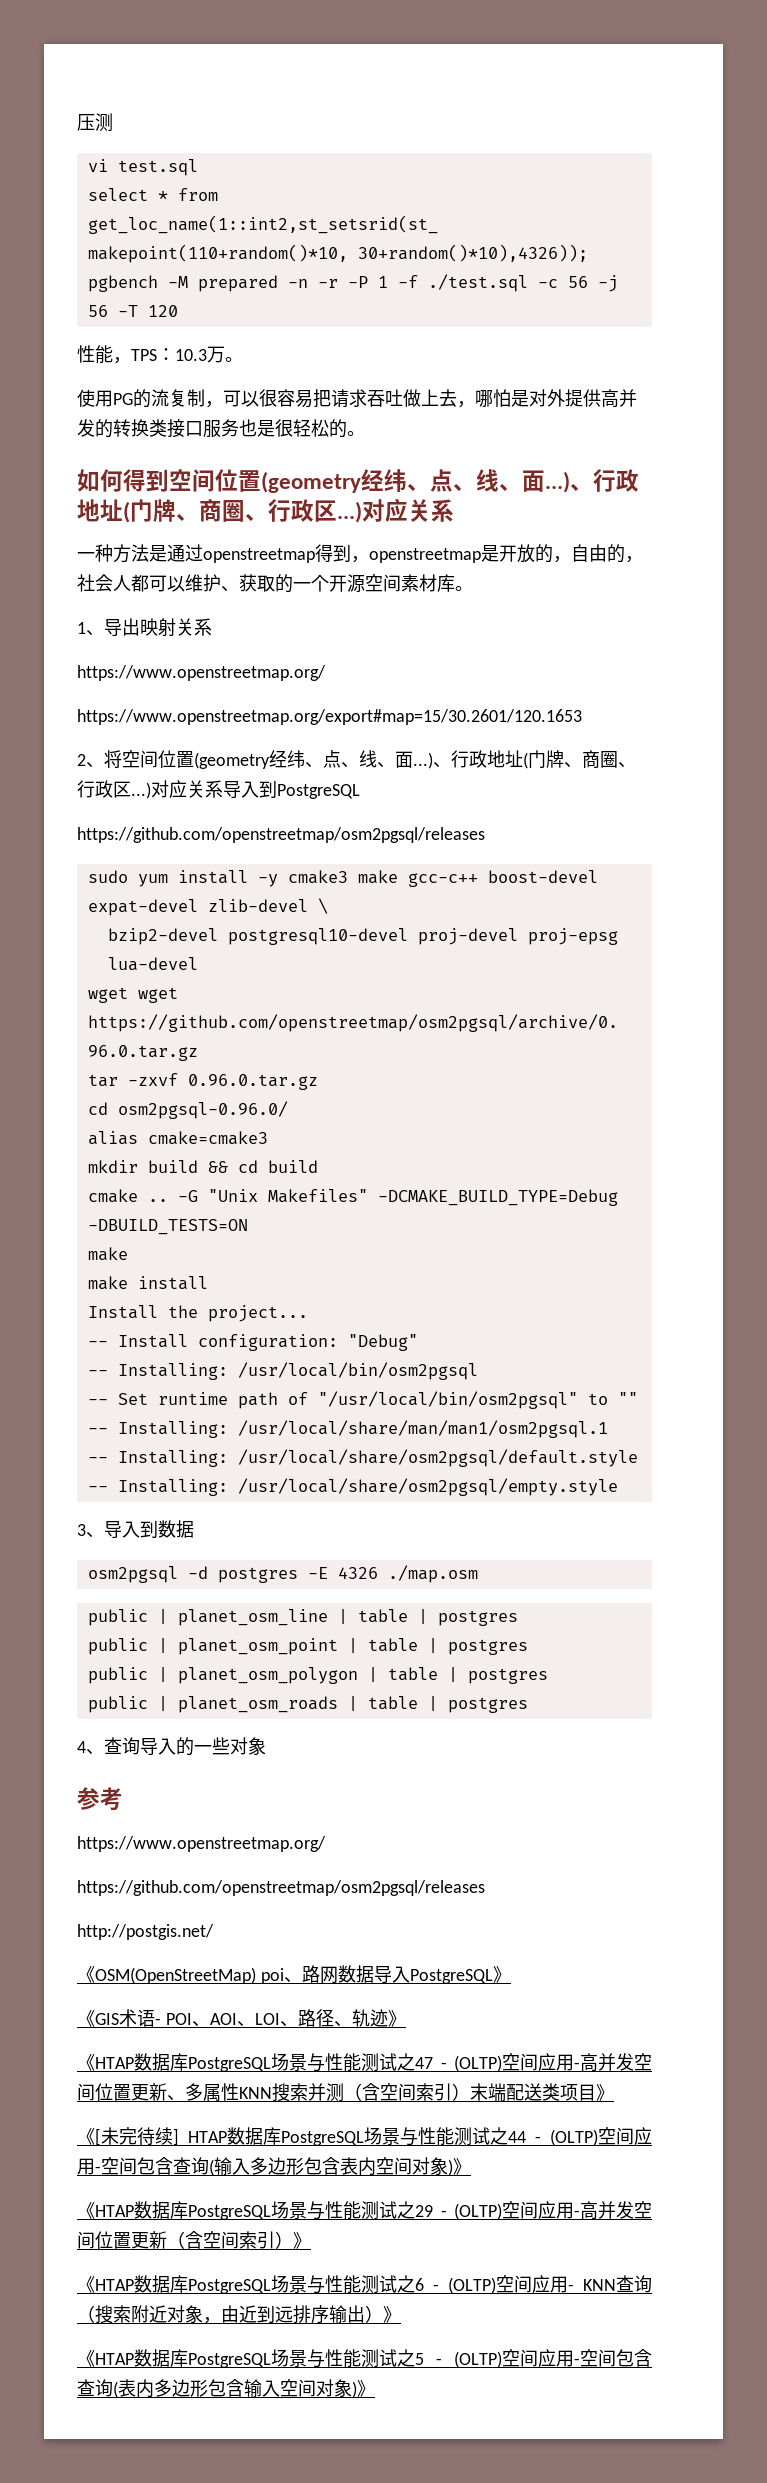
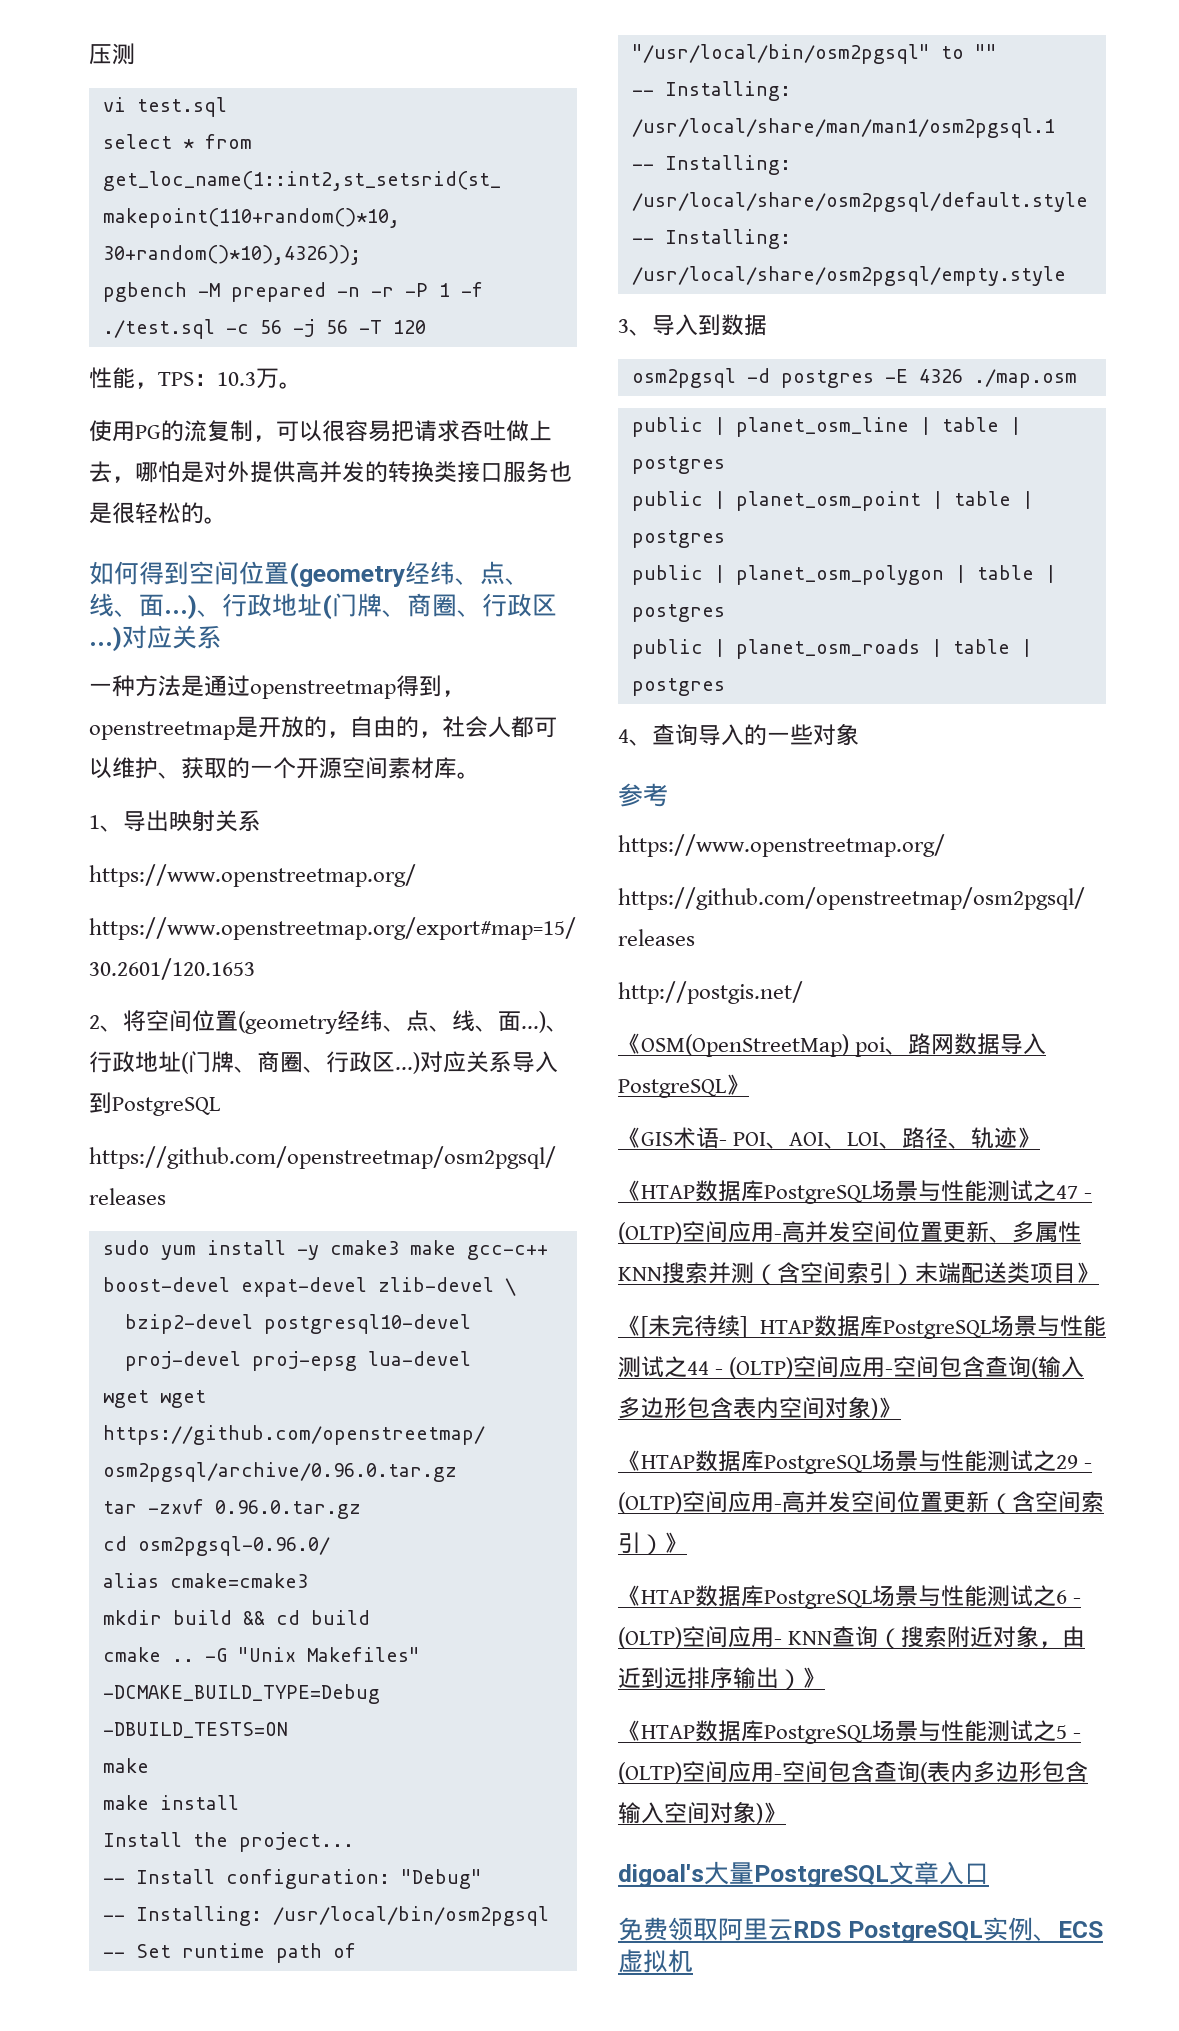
(375, 2388) none -> [618,1861,989,1887] [618,1917,1103,1943] [618,1949,693,1973] // digoal's大量PostgreSQL文章入口 // 免费领取阿里云RDS PostgreSQL实例、ECS虚拟机

